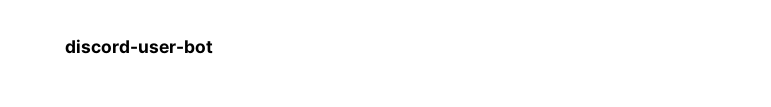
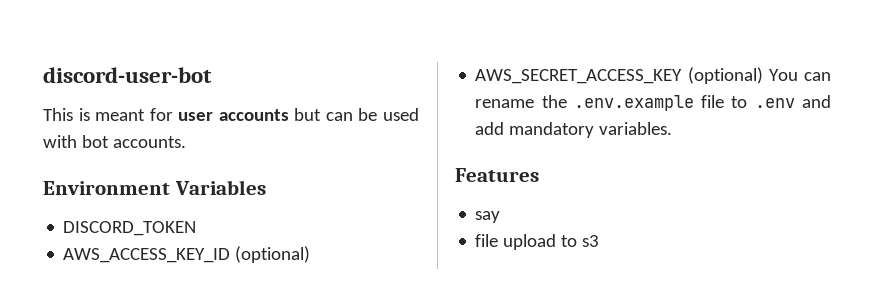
(213, 46) none -> [43,108,419,121] [43,135,186,148] [43,180,266,195] [63,221,197,236] [63,246,311,263] [475,67,831,84] [475,95,831,111] [475,122,673,138] [455,168,539,182] [475,211,501,223] [475,234,600,250] // This is meant for user accounts but can be used with bot accounts. // Environment Variables // DISCORD_TOKEN // AWS_ACCESS_KEY_ID (optional) // AWS_SECRET_ACCESS_KEY (optional) You can rename the .env.example file to .env and add mandatory variables. // Features // say // file upload to s3

